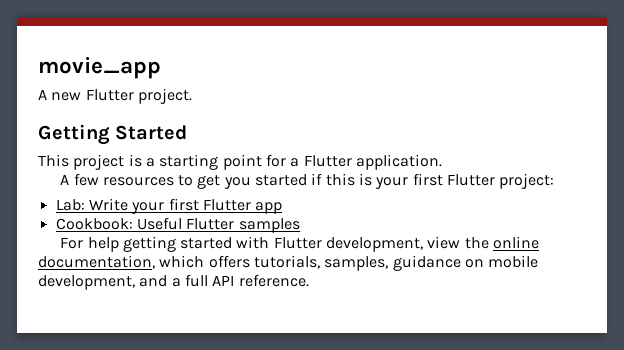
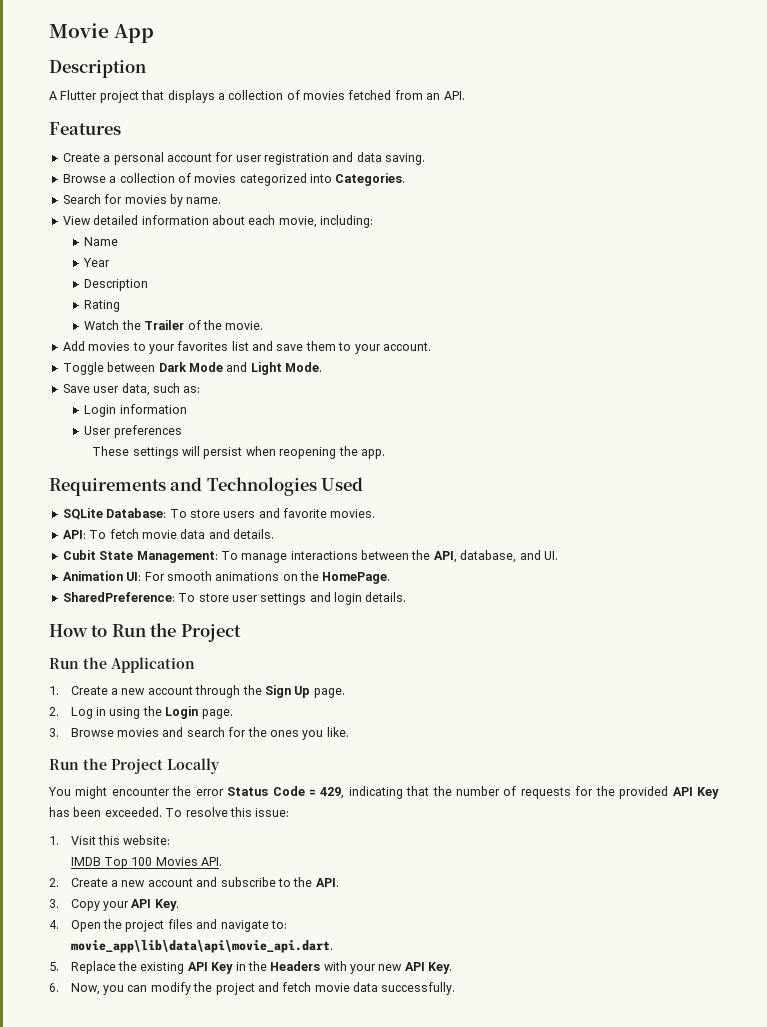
[38,57,161,79] [38,88,192,104] [38,124,188,145] [38,154,442,170] [60,173,555,189] [55,198,283,214] [55,217,300,233] [60,236,540,252] [38,255,539,271] [38,274,309,290] movie_app // A new Flutter project. // Getting Started // This project is a starting point for a Flutter application. // A few resources to get you started if this is your first Flutter project: // Lab: Write your first Flutter app // Cookbook: Useful Flutter samples // For help getting started with Flutter development, view the online documentation, which offers tutorials, samples, guidance on mobile development, and a full API reference. -> [49,23,155,43] [49,60,146,78] [49,90,465,103] [49,122,121,135] [62,152,426,165] [62,173,406,186] [62,194,222,207] [62,215,373,228] [84,237,119,246] [83,258,111,267] [84,279,149,291] [84,300,121,312] [84,320,264,330] [62,341,431,354] [62,362,322,375] [62,383,201,396] [84,404,187,417] [84,425,182,438] [92,446,385,459] [49,477,364,496] [62,508,376,520] [62,529,274,539] [62,550,558,563] [62,571,391,584] [62,592,407,605] [49,623,241,642] [49,657,195,673] [49,685,345,698] [49,706,233,719] [49,727,349,740] [49,758,220,774] [48,786,720,799] [49,807,290,817] [49,835,171,845] [70,857,223,869] [49,877,339,887] [49,899,179,911] [49,919,287,932] [70,940,333,953] [49,961,453,974] [49,982,456,995] Movie App // Description // A Flutter project that displays a collection of movies fetched from an API. // Features // Create a personal account for user registration and data saving. // Browse a collection of movies categorized into Categories. // Search for movies by name. // View detailed information about each movie, including: // Name // Year // Description // Rating // Watch the Trailer of the movie. // Add movies to your favorites list and save them to your account. // Toggle between Dark Mode and Light Mode. // Save user data, such as: // Login information // User preferences // These settings will persist when reopening the app. // Requirements and Technologies Used // SQLite Database: To store users and favorite movies. // API: To fetch movie data and details. // Cubit State Management: To manage interactions between the API, database, and UI. // Animation UI: For smooth animations on the HomePage. // SharedPreference: To store user settings and login details. // How to Run the Project // Run the Application // 1. Create a new account through the Sign Up page. // 2. Log in using the Login page. // 3. Browse movies and search for the ones you like. // Run the Project Locally // You might encounter the error Status Code = 429, indicating that the number of requests for the provided API Key has been exceeded. To resolve this issue: // 1. Visit this website: // IMDB Top 100 Movies API. // 2. Create a new account and subscribe to the API. // 3. Copy your API Key. // 4. Open the project files and navigate to: // movie_app\lib\data\api\movie_api.dart. // 5. Replace the existing API Key in the Headers with your new API Key. // 6. Now, you can modify the project and fetch movie data successfully.

